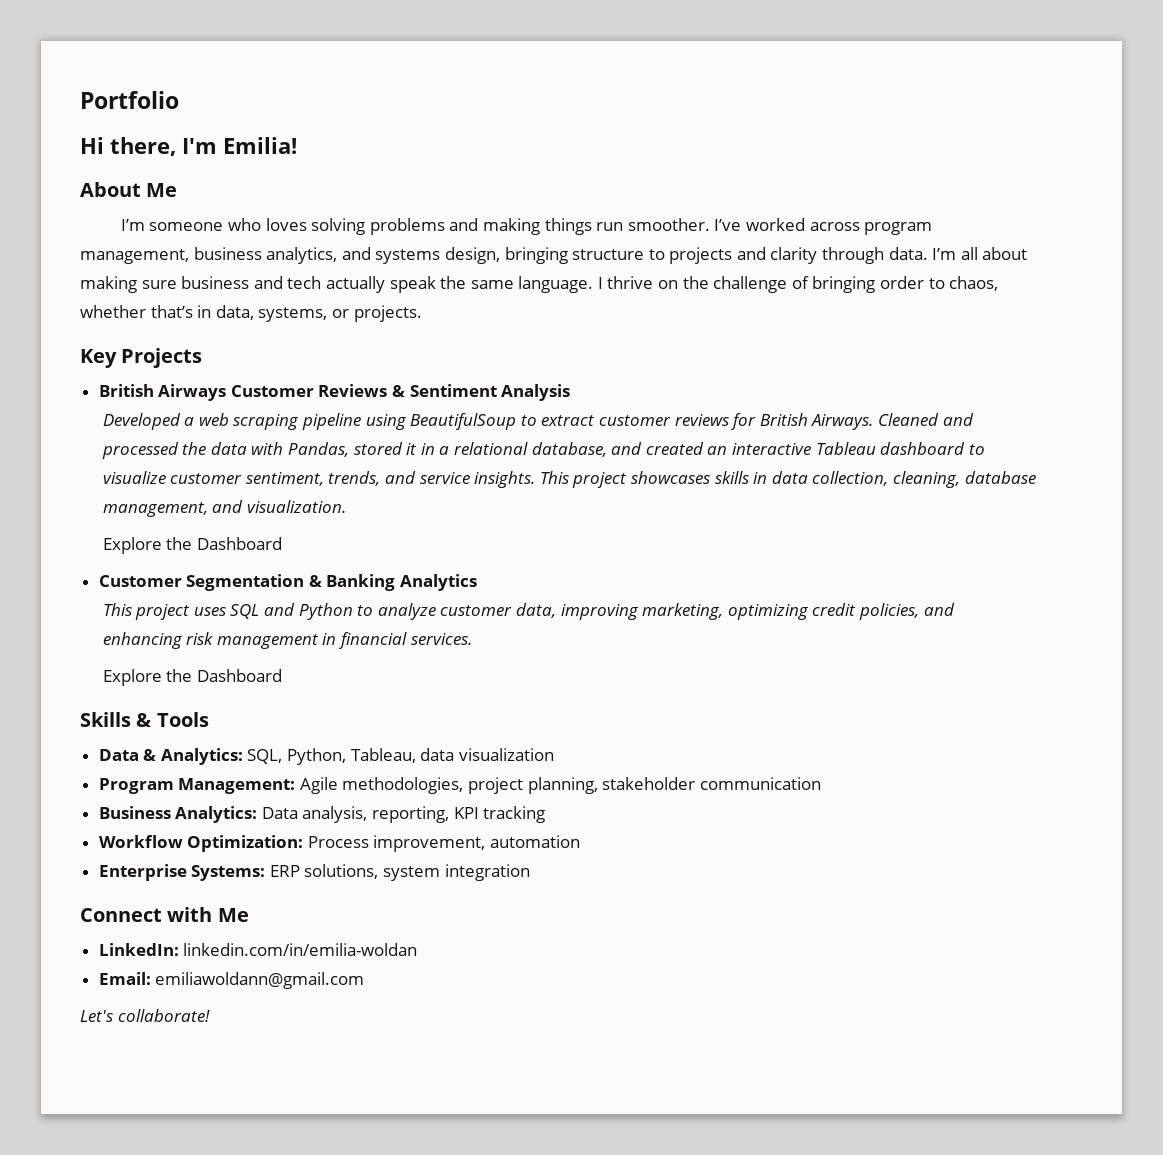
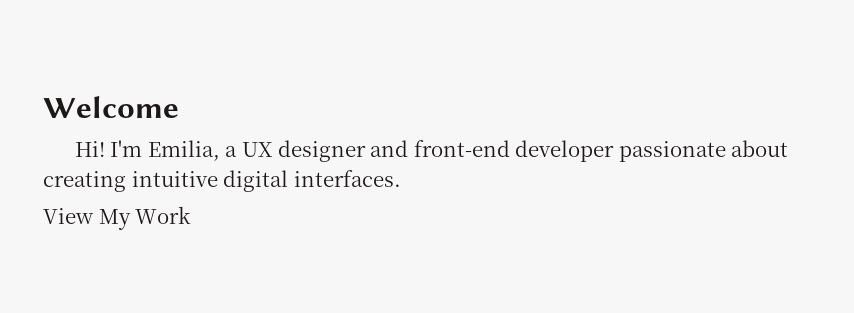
[80,91,179,109] [80,137,297,156] [80,182,178,197] [120,218,933,235] [80,247,1028,264] [80,276,999,293] [80,305,422,322] [80,348,203,368] [98,384,571,401] [102,413,974,430] [101,442,985,459] [102,471,1036,488] [102,500,346,517] [102,537,282,554] [98,574,478,591] [102,603,955,620] [102,632,472,649] [102,669,282,686] [80,712,209,727] [98,748,554,765] [98,777,821,794] [98,806,546,823] [98,835,581,852] [98,864,530,881] [80,907,249,922] [98,943,418,956] [98,972,365,989] [80,1009,210,1022] Portfolio // Hi there, I'm Emilia! // About Me // I’m someone who loves solving problems and making things run smoother. I’ve worked across program management, business analytics, and systems design, bringing structure to projects and clarity through data. I’m all about making sure business and tech actually speak the same language. I thrive on the challenge of bringing order to chaos, whether that’s in data, systems, or projects. // Key Projects // British Airways Customer Reviews & Sentiment Analysis // Developed a web scraping pipeline using BeautifulSoup to extract customer reviews for British Airways. Cleaned and processed the data with Pandas, stored it in a relational database, and created an interactive Tableau dashboard to visualize customer sentiment, trends, and service insights. This project showcases skills in data collection, cleaning, database management, and visualization. // Explore the Dashboard // Customer Segmentation & Banking Analytics // This project uses SQL and Python to analyze customer data, improving marketing, optimizing credit policies, and enhancing risk management in financial services. // Explore the Dashboard // Skills & Tools // Data & Analytics: SQL, Python, Tableau, data visualization // Program Management: Agile methodologies, project planning, stakeholder communication // Business Analytics: Data analysis, reporting, KPI tracking // Workflow Optimization: Process improvement, automation // Enterprise Systems: ERP solutions, system integration // Connect with Me // LinkedIn: linkedin.com/in/emilia-woldan // Email: emiliawoldann@gmail.com // Let's collaborate! -> [43,96,179,118] [74,140,789,162] [43,170,401,192] [43,206,192,230] Welcome // Hi! I'm Emilia, a UX designer and front-end developer passionate about creating intuitive digital interfaces. // View My Work

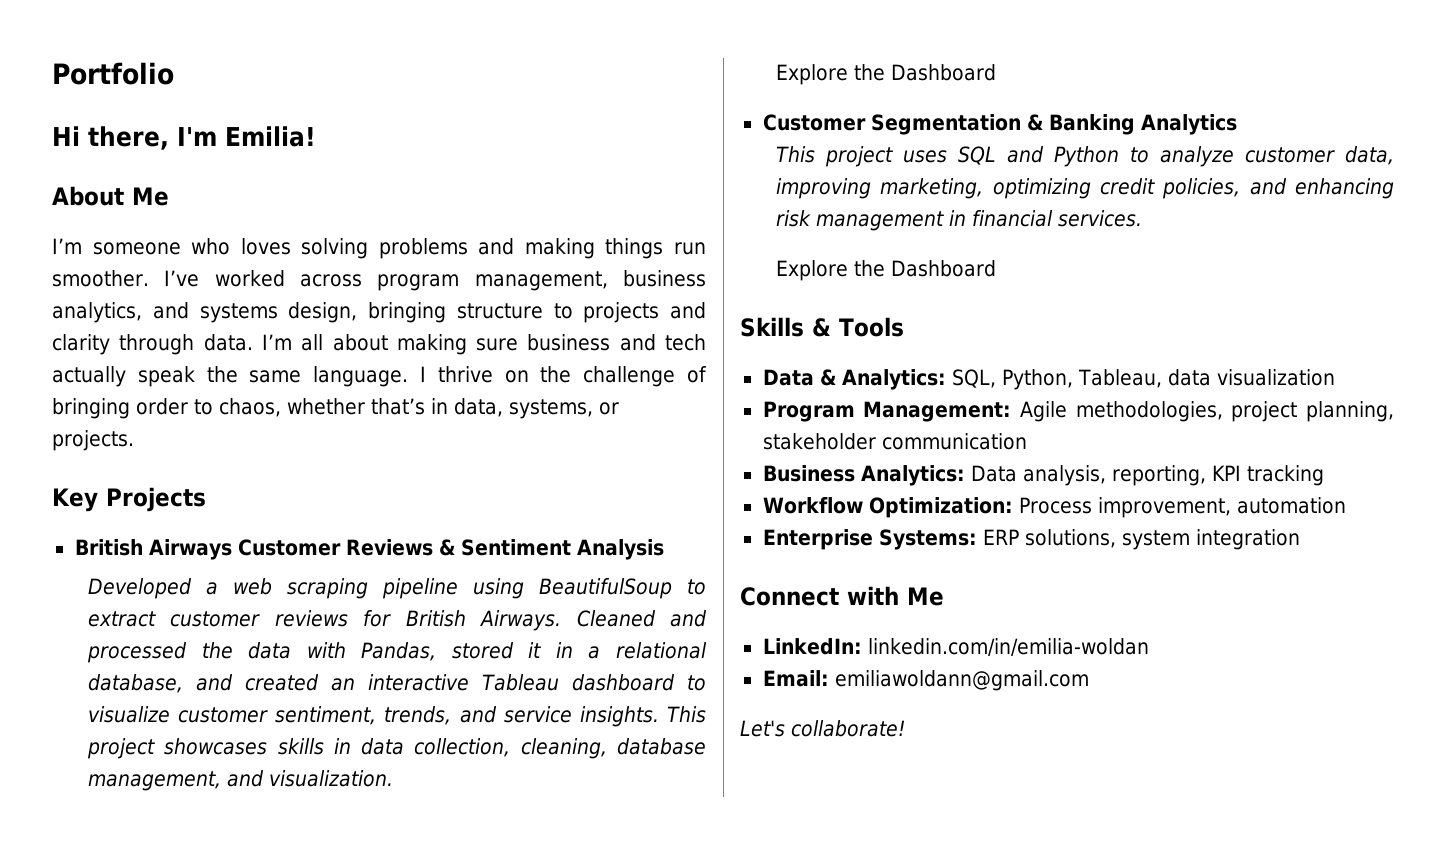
[43,96,179,118] [74,140,789,162] [43,170,401,192] [43,206,192,230] Welcome // Hi! I'm Emilia, a UX designer and front-end developer passionate about creating intuitive digital interfaces. // View My Work -> [52,62,174,85] [52,126,316,150] [52,186,169,206] [52,238,706,259] [52,270,706,291] [52,302,706,323] [52,334,706,355] [52,366,707,387] [52,398,619,419] [52,430,134,451] [52,487,206,512] [74,539,664,560] [88,578,706,599] [88,610,708,631] [87,642,707,663] [88,674,706,693] [88,706,706,727] [87,738,706,759] [88,770,394,791] [776,64,997,85] [762,114,1237,135] [776,146,1394,167] [776,178,1394,199] [776,210,1143,231] [776,260,997,281] [740,317,904,337] [762,369,1335,390] [762,401,1394,422] [762,433,1027,450] [762,465,1324,486] [762,497,1346,518] [762,529,1300,550] [740,586,944,606] [762,638,1149,656] [762,670,1089,691] [740,720,906,737] Portfolio // Hi there, I'm Emilia! // About Me // I’m someone who loves solving problems and making things run smoother. I’ve worked across program management, business analytics, and systems design, bringing structure to projects and clarity through data. I’m all about making sure business and tech actually speak the same language. I thrive on the challenge of bringing order to chaos, whether that’s in data, systems, or projects. // Key Projects // British Airways Customer Reviews & Sentiment Analysis // Developed a web scraping pipeline using BeautifulSoup to extract customer reviews for British Airways. Cleaned and processed the data with Pandas, stored it in a relational database, and created an interactive Tableau dashboard to visualize customer sentiment, trends, and service insights. This project showcases skills in data collection, cleaning, database management, and visualization. // Explore the Dashboard // Customer Segmentation & Banking Analytics // This project uses SQL and Python to analyze customer data, improving marketing, optimizing credit policies, and enhancing risk management in financial services. // Explore the Dashboard // Skills & Tools // Data & Analytics: SQL, Python, Tableau, data visualization // Program Management: Agile methodologies, project planning, stakeholder communication // Business Analytics: Data analysis, reporting, KPI tracking // Workflow Optimization: Process improvement, automation // Enterprise Systems: ERP solutions, system integration // Connect with Me // LinkedIn: linkedin.com/in/emilia-woldan // Email: emiliawoldann@gmail.com // Let's collaborate!

